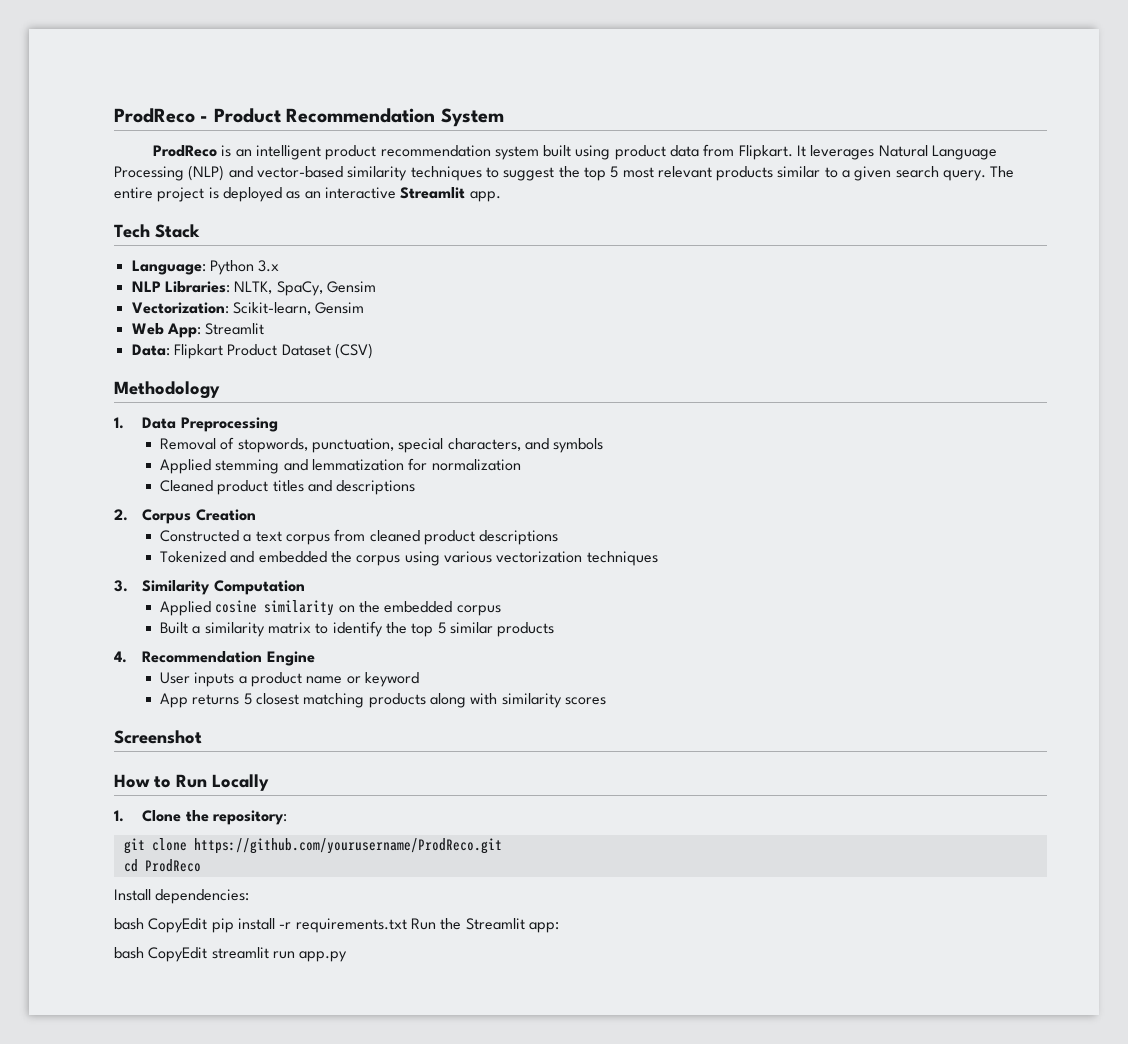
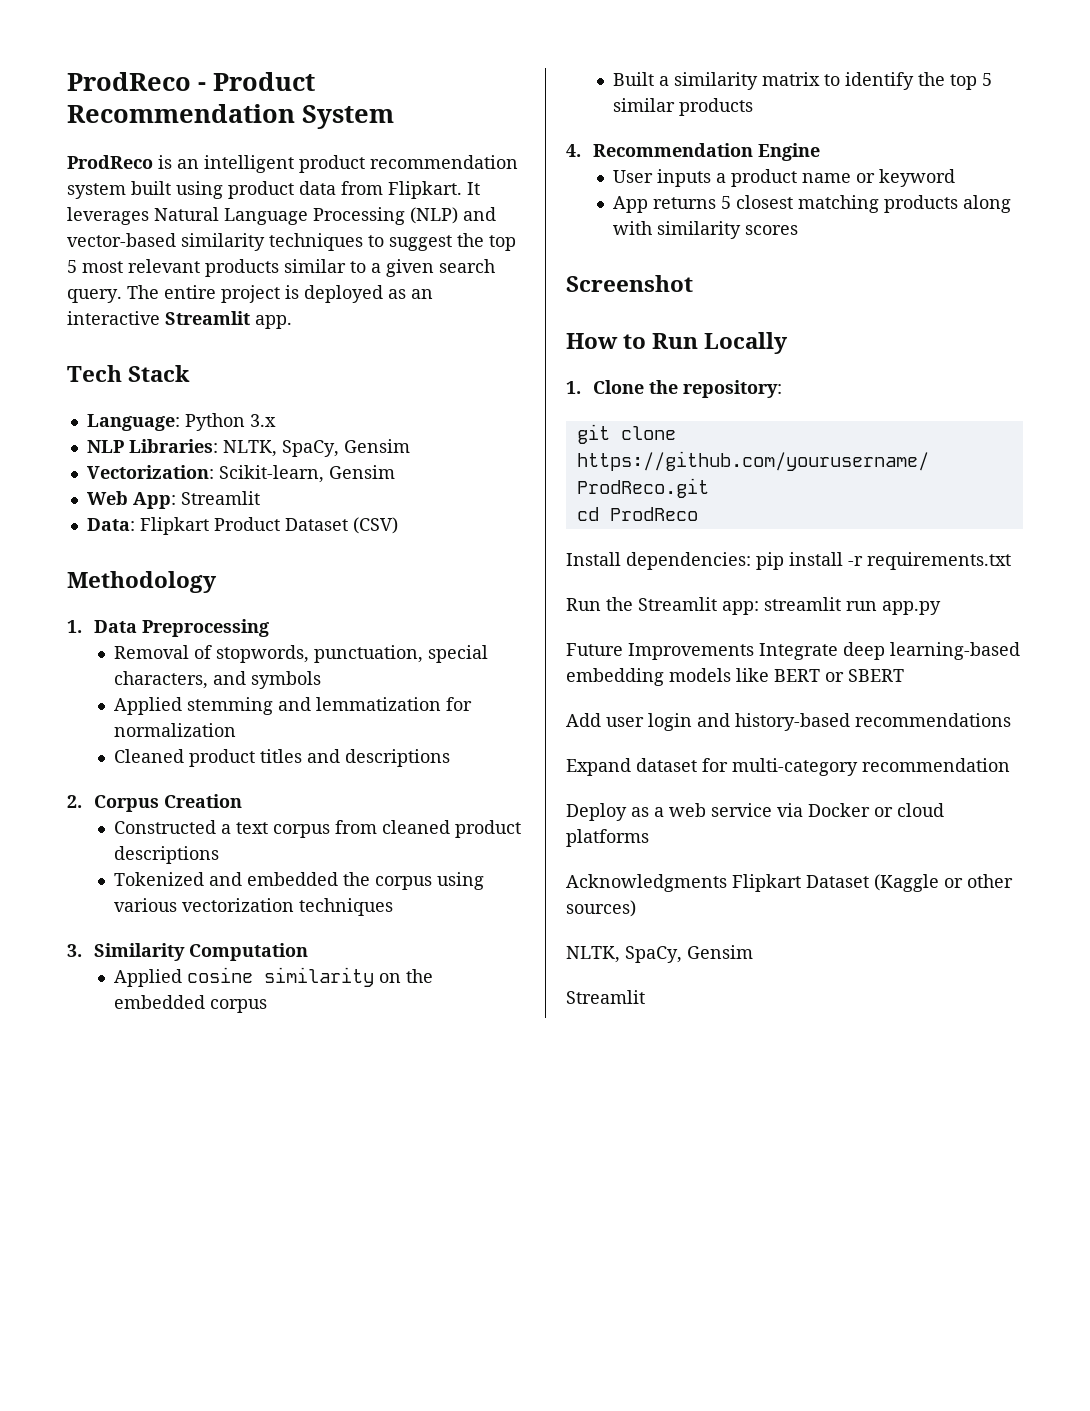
[114,918,208,933] // bash CopyEdit -> (751, 561) none
(407, 925) none -> (1011, 561) //
[114,947,208,962] // bash CopyEdit -> (759, 608) none
(348, 956) none -> [566,642,1020,660] [566,668,904,686] [566,713,1011,731] [566,758,1010,776] [566,803,944,821] [566,829,649,847] [566,874,1013,892] [566,900,636,917] [566,945,753,963] [566,990,645,1004] // Future Improvements Integrate deep learning-based embedding models like BERT or SBERT // Add user login and history-based recommendations // Expand dataset for multi-category recommendation // Deploy as a web service via Docker or cloud platforms // Acknowledgments Flipkart Dataset (Kaggle or other sources) // NLTK, SpaCy, Gensim // Streamlit

